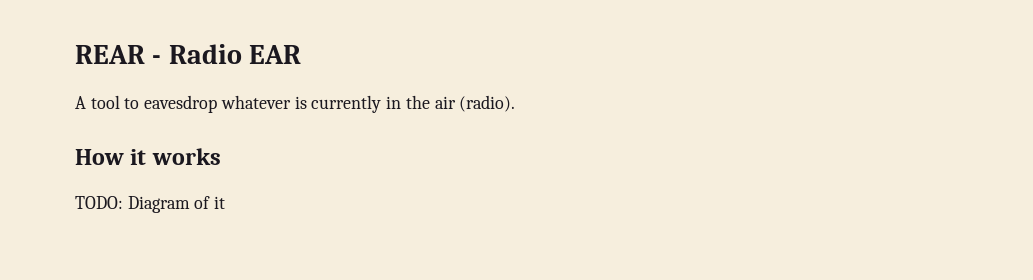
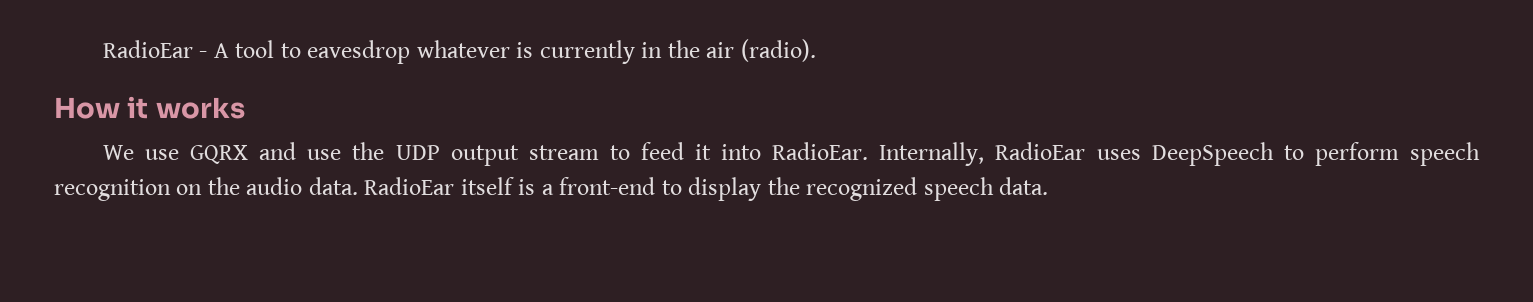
[75,44,302,64] REAR - Radio EAR // -> [102,40,208,58] RadioEar -
[75,196,226,213] TODO: Diagram of it -> [102,142,1480,166] [54,177,1049,201] We use GQRX and use the UDP output stream to feed it into RadioEar. Internally, RadioEar uses DeepSpeech to perform speech recognition on the audio data. RadioEar itself is a front-end to display the recognized speech data.

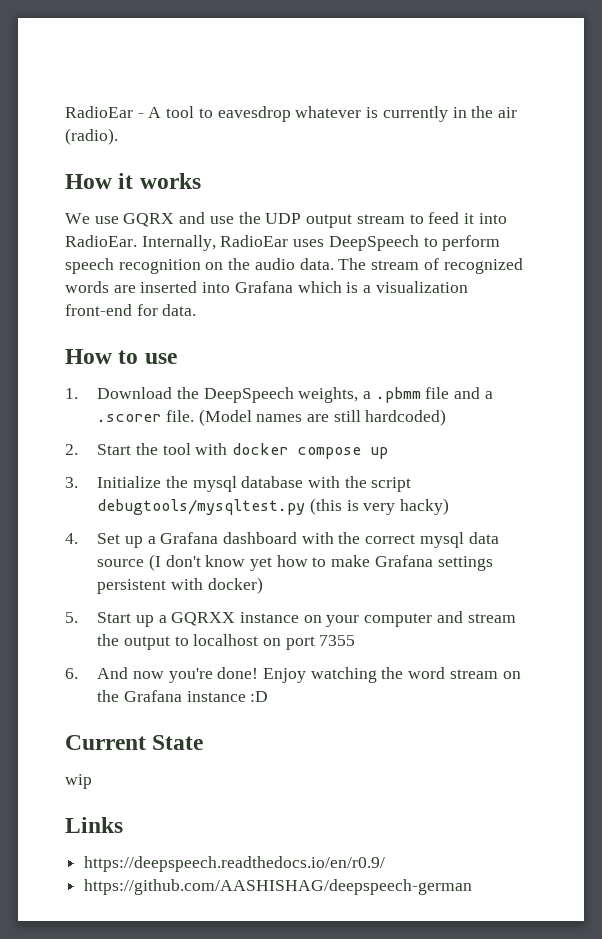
[364,177,1049,201] RadioEar itself is a front-end to display the recognized speech data. -> [338,258,523,274] [65,281,468,293] [65,304,197,316] [65,349,177,364] [65,387,493,403] [97,409,447,426] [65,443,389,459] [65,476,412,492] [97,498,450,515] [65,532,499,548] [97,554,493,571] [97,577,263,594] [65,611,516,627] [97,634,356,650] [65,667,521,683] [97,690,269,702] [65,735,204,750] [65,774,92,789] [65,817,123,833] [84,856,386,872] [84,879,473,895] The stream of recognized words are inserted into Grafana which is a visualization front-end for data. // How to use // 1. Download the DeepSpeech weights, a .pbmm file and a .scorer file. (Model names are still hardcoded) // 2. Start the tool with docker compose up // 3. Initialize the mysql database with the script debugtools/mysqltest.py (this is very hacky) // 4. Set up a Grafana dashboard with the correct mysql data source (I don't know yet how to make Grafana settings persistent with docker) // 5. Start up a GQRXX instance on your computer and stream the output to localhost on port 7355 // 6. And now you're done! Enjoy watching the word stream on the Grafana instance :D // Current State // wip // Links // https://deepspeech.readthedocs.io/en/r0.9/ // https://github.com/AASHISHAG/deepspeech-german

